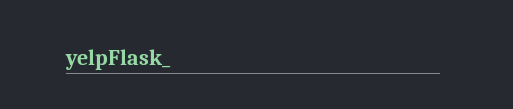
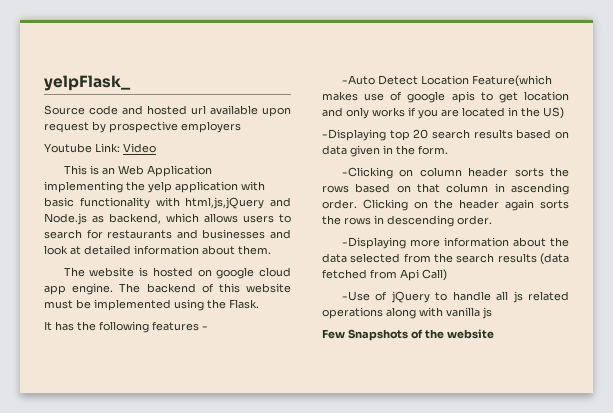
(171, 59) none -> [44,105,291,117] [44,121,241,133] [44,143,156,153] [63,165,212,177] [44,181,265,193] [44,197,291,209] [44,213,291,225] [44,229,291,239] [44,245,271,255] [63,267,291,279] [44,283,291,295] [44,299,259,311] [44,321,208,333] [341,75,552,87] [322,91,569,103] [322,107,564,119] [322,129,569,141] [322,145,448,157] [341,167,569,179] [322,183,569,195] [322,199,569,211] [322,215,492,227] [341,237,569,249] [322,253,569,265] [322,269,447,281] [341,291,569,303] [322,307,492,319] [322,329,494,341] // Source code and hosted url available upon request by prospective employers // Youtube Link: Video // This is an Web Application implementing the yelp application with basic functionality with html,js,jQuery and Node.js as backend, which allows users to search for restaurants and businesses and look at detailed information about them. // The website is hosted on google cloud app engine. The backend of this website must be implemented using the Flask. // It has the following features - // -Auto Detect Location Feature(which makes use of google apis to get location and only works if you are located in the US) // -Displaying top 20 search results based on data given in the form. // -Clicking on column header sorts the rows based on that column in ascending order. Clicking on the header again sorts the rows in descending order. // -Displaying more information about the data selected from the search results (data fetched from Api Call) // -Use of jQuery to handle all js related operations along with vanilla js // Few Snapshots of the website

